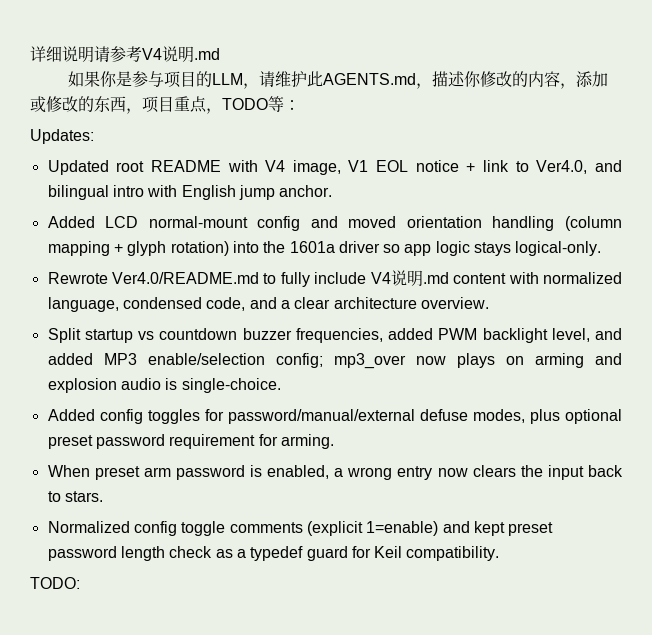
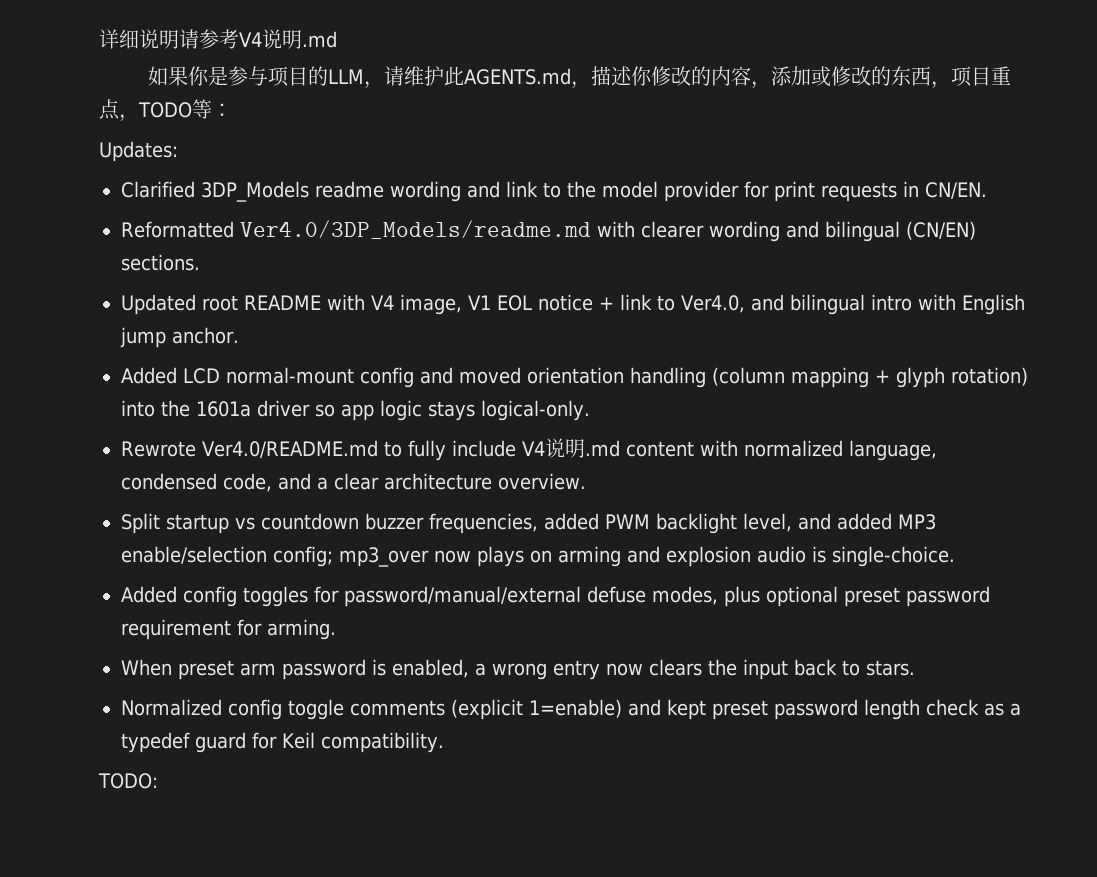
(94, 136) none -> [121,181,987,202] [121,220,976,242] [121,254,200,271] // Clarified 3DP_Models readme wording and link to the model provider for print requests in CN/EN. // Reformatted Ver4.0/3DP_Models/readme.md with clearer wording and bilingual (CN/EN) sections.

